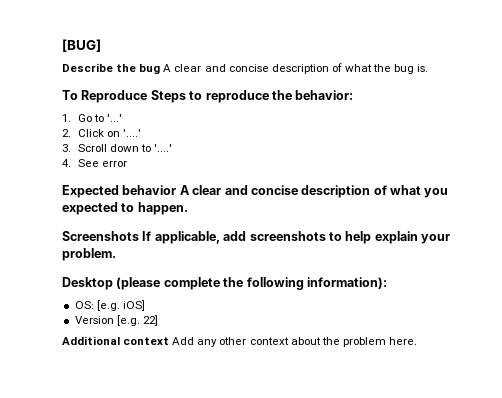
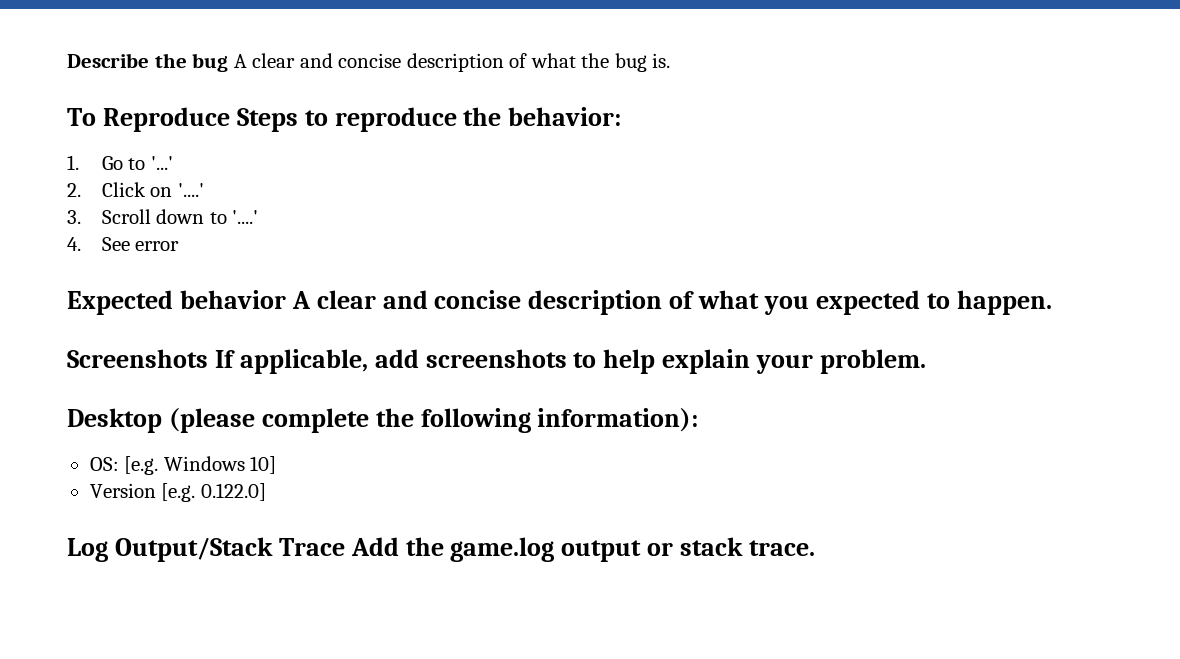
[62,39,101,52] [BUG] // -> (67, 60) none
[122,300,145,311] iOS] -> [163,456,277,474] Windows 10]
[142,315,158,326] [62,336,417,347] 22] // Additional context Add any other context about the problem here. -> [200,483,266,501] [67,537,815,562] 0.122.0] // Log Output/Stack Trace Add the game.log output or stack trace.

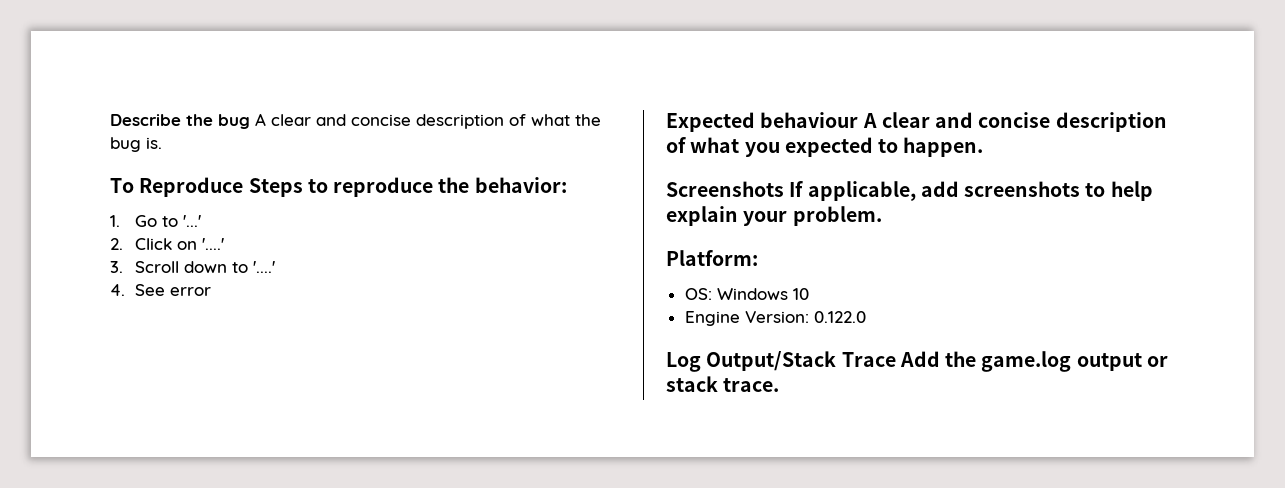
[179,290,286,309] behavior -> [760,112,859,128] behaviour
[67,408,699,433] [89,456,277,475] [89,483,266,502] Desktop (please complete the following information): // OS: [e.g. Windows 10] // Version [e.g. 0.122.0] -> [666,250,758,266] [684,288,809,300] [684,311,866,326] Platform: // OS: Windows 10 // Engine Version: 0.122.0

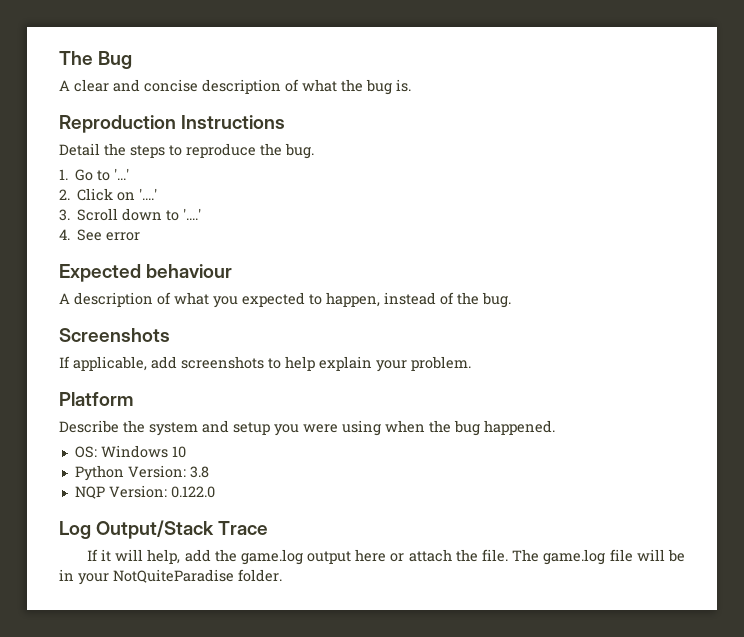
[110,114,250,129] Describe the bug -> [59,51,133,69] The Bug //
[110,177,303,197] To Reproduce Steps -> [59,115,286,133] [59,143,165,158] Reproduction Instructions // Detail the steps
[474,177,567,193] behavior: -> [285,143,314,159] bug.
[862,112,1051,128] A clear and concise -> [59,293,70,304] // A
[903,137,984,157] happen. -> [326,292,511,308] happen, instead of the bug.
(784, 189) none -> (170, 335) //
[666,250,758,266] Platform: -> [59,392,134,406] [59,420,555,436] Platform // Describe the system and setup you were using when the bug happened.
[684,311,740,326] Engine -> [74,465,209,481] [74,486,105,499] Python Version: 3.8 // NQP
[899,351,1168,372] [666,376,780,392] Add the game.log output or stack trace. -> [86,549,686,565] [59,569,282,585] // If it will help, add the game.log output here or attach the file. The game.log file will be in your NotQuiteParadise folder.

